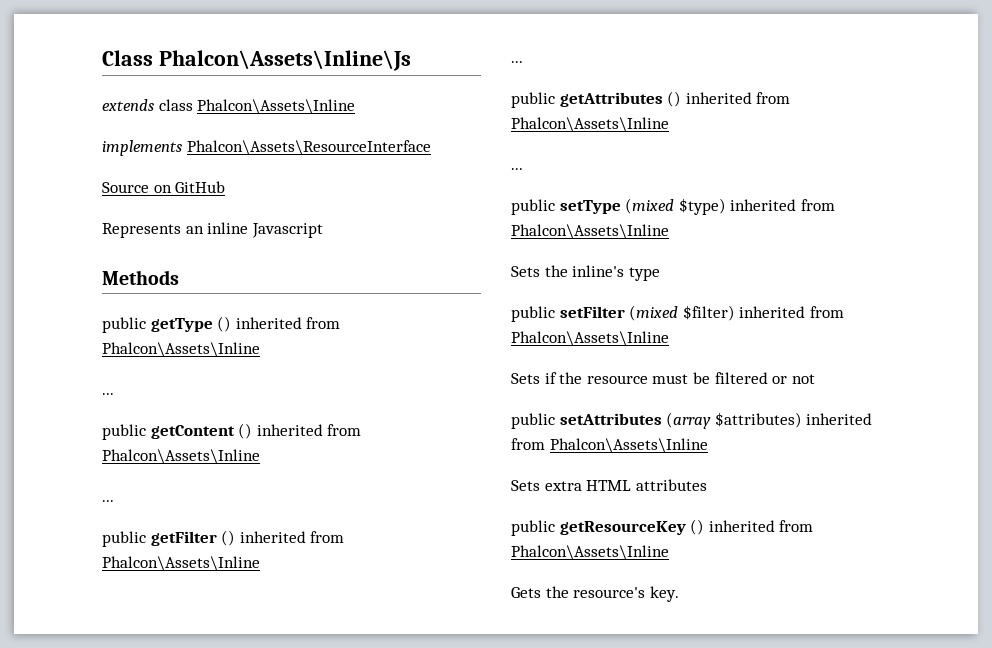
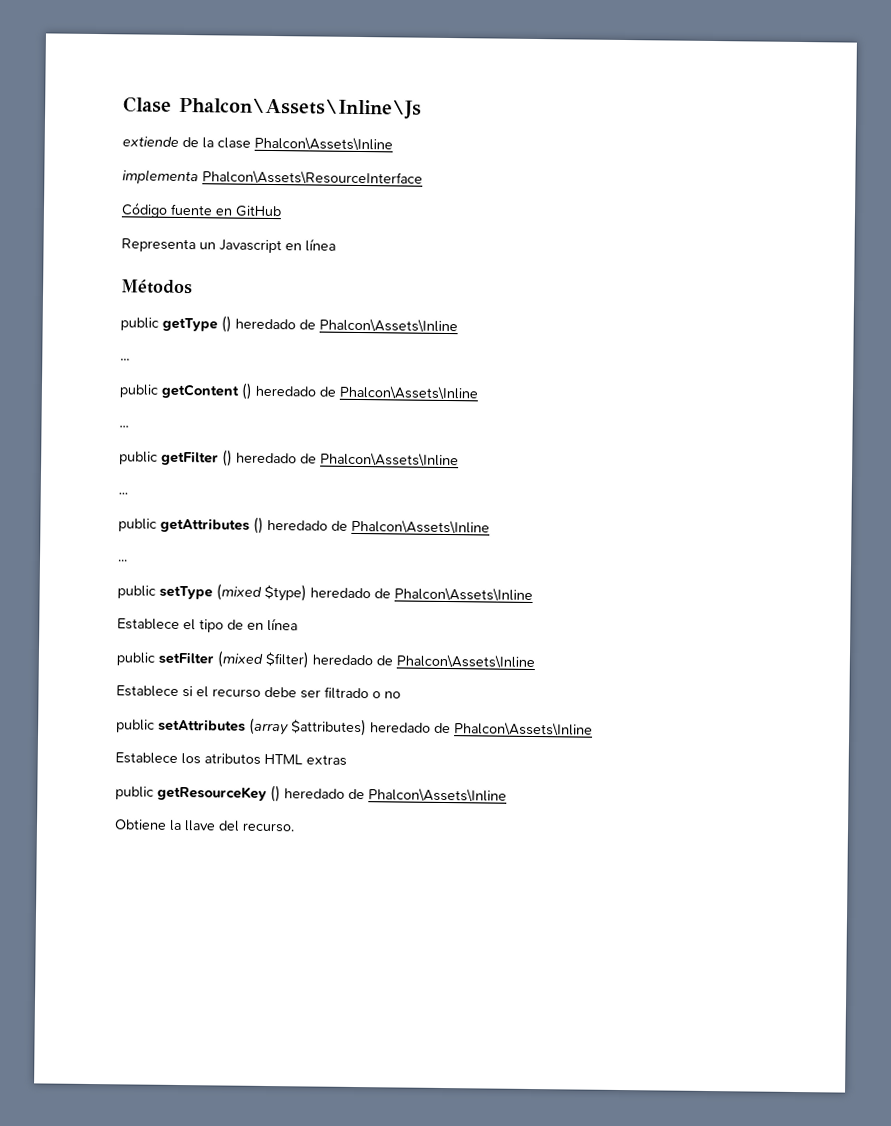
[102,50,153,66] Class -> [123,96,172,113] Clase
[102,99,356,114] [102,140,182,156] extends class Phalcon\Assets\Inline // implements -> [122,136,393,152] [122,169,199,185] extiende de la clase Phalcon\Assets\Inline // implementa
[102,181,226,193] [102,222,323,238] [102,270,179,285] Source on GitHub // Represents an inline Javascript // Methods -> [121,202,282,218] [121,238,336,254] [121,279,193,295] Código fuente en GitHub // Representa un Javascript en línea // Métodos
[235,317,341,329] inherited from -> [235,318,316,330] heredado de
[256,424,362,436] inherited from -> [255,385,336,397] heredado de
[239,531,345,543] inherited from -> [236,452,317,464] heredado de
[685,92,791,104] inherited from -> [267,519,348,531] heredado de
[730,199,835,211] [511,224,669,239] [511,265,660,281] inherited from Phalcon\Assets\Inline // Sets the inline's type -> [310,587,533,602] [117,617,298,633] heredado de Phalcon\Assets\Inline // Establece el tipo de en línea
[739,306,844,318] [511,331,669,346] [511,372,815,384] inherited from Phalcon\Assets\Inline // Sets if the resource must be filtered or not -> [312,654,535,670] [116,685,401,700] heredado de Phalcon\Assets\Inline // Establece si el recurso debe ser filtrado o no
[806,413,873,425] [511,438,708,453] [511,479,707,491] inherited from Phalcon\Assets\Inline // Sets extra HTML attributes -> [370,722,593,737] [115,752,347,766] heredado de Phalcon\Assets\Inline // Establece los atributos HTML extras
[708,520,814,532] [511,545,669,560] [511,586,679,602] inherited from Phalcon\Assets\Inline // Gets the resource's key. -> [284,788,507,803] [114,819,295,833] heredado de Phalcon\Assets\Inline // Obtiene la llave del recurso.

